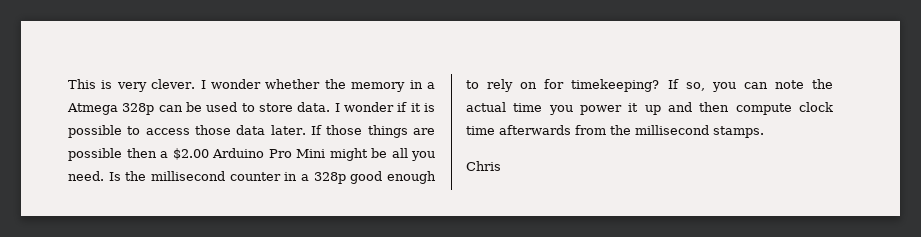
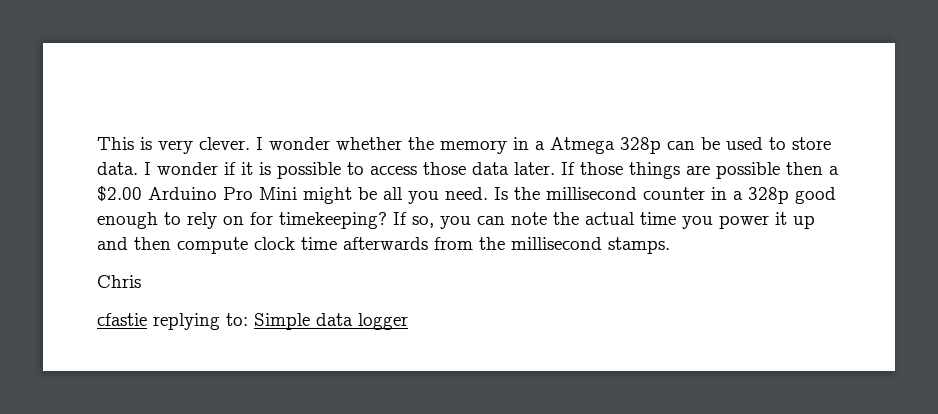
(501, 166) none -> [97,313,408,330] // cfastie replying to: Simple data logger

